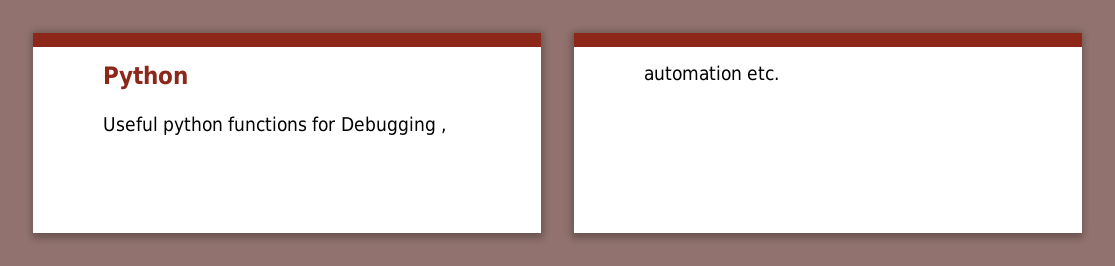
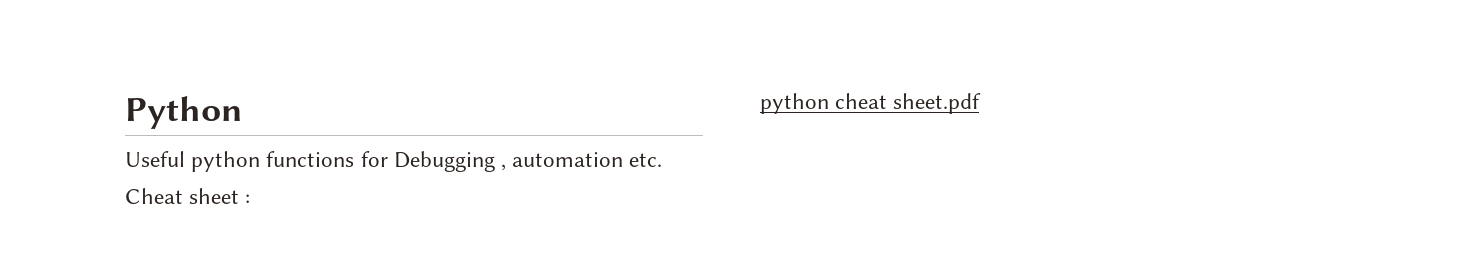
(780, 73) none -> [125,188,251,204] [760,93,982,114] // Cheat sheet : // python cheat sheet.pdf

